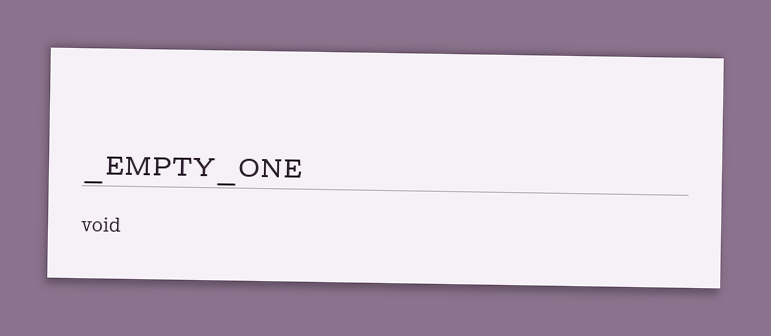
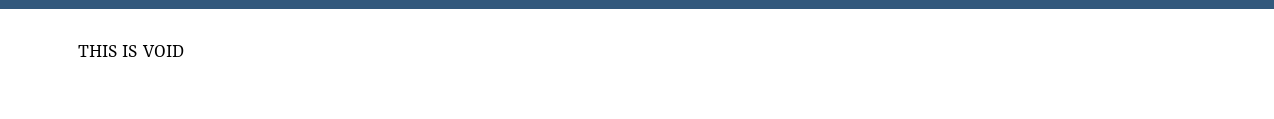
[81,155,303,187] [80,217,122,232] _EMPTY_ONE // void -> [78,45,184,57] THIS IS VOID

